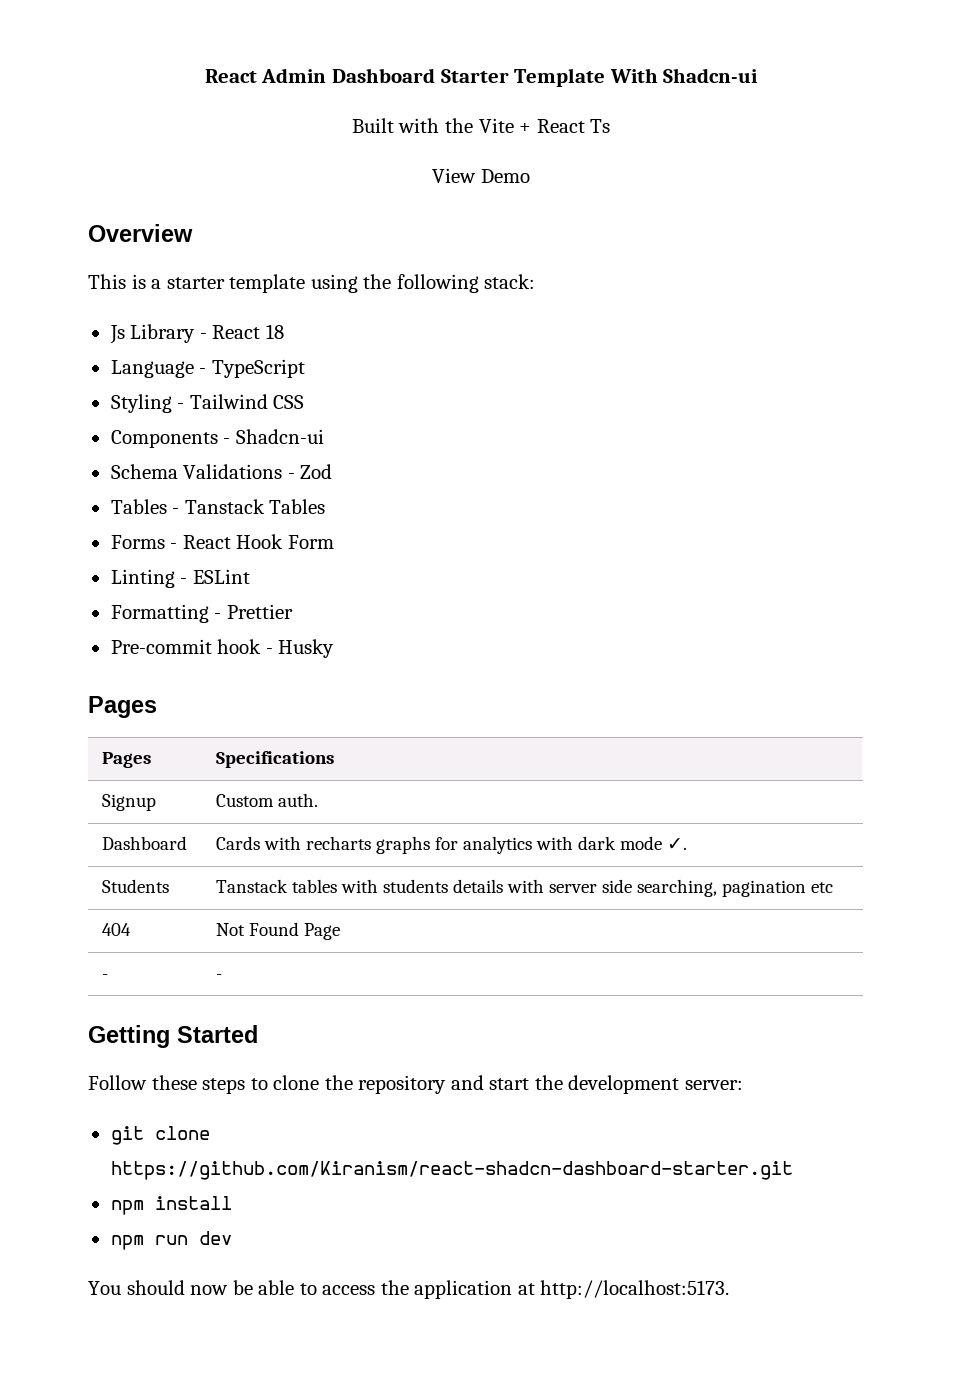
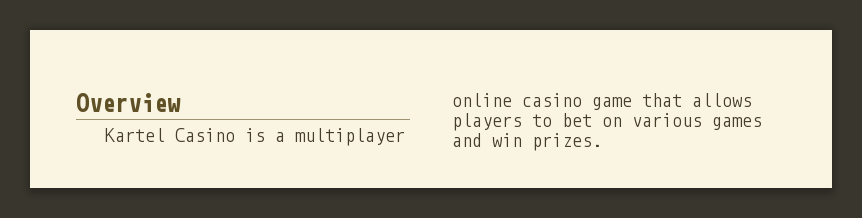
[204,68,759,87] [351,118,611,133] [432,168,530,183] [88,224,193,242] [88,274,536,293] [109,324,284,344] [110,359,305,378] [110,394,305,413] [110,429,324,448] [110,464,333,479] [110,499,326,514] [110,534,334,549] [110,569,250,588] [110,604,293,623] [110,639,335,658] [88,696,157,718] [102,752,152,768] [216,751,335,768] [102,794,157,811] [216,793,319,807] [102,836,188,850] [216,836,687,854] [102,879,170,893] [216,879,833,897] [102,923,132,936] [216,922,341,940] [102,974,109,979] [216,974,223,979] [88,1025,258,1048] [88,1075,743,1094] [110,1126,210,1145] [110,1161,793,1180] [110,1196,232,1215] [110,1231,232,1250] [88,1280,730,1299] React Admin Dashboard Starter Template With Shadcn-ui // Built with the Vite + React Ts // View Demo // Overview // This is a starter template using the following stack: // Js Library - React 18 // Language - TypeScript // Styling - Tailwind CSS // Components - Shadcn-ui // Schema Validations - Zod // Tables - Tanstack Tables // Forms - React Hook Form // Linting - ESLint // Formatting - Prettier // Pre-commit hook - Husky // Pages // Pages | Specifications // Signup | Custom auth. // Dashboard | Cards with recharts graphs for analytics with dark mode ✓. // Students | Tanstack tables with students details with server side searching, pagination etc // 404 | Not Found Page // - | - // Getting Started // Follow these steps to clone the repository and start the development server: // git clone https://github.com/Kiranism/react-shadcn-dashboard-starter.git // npm install // npm run dev // You should now be able to access the application at http://localhost:5173. -> [76,93,181,112] [105,128,406,146] [452,93,752,110] [452,113,762,131] [452,133,602,151] Overview // Kartel Casino is a multiplayer online casino game that allows players to bet on various games and win prizes.

